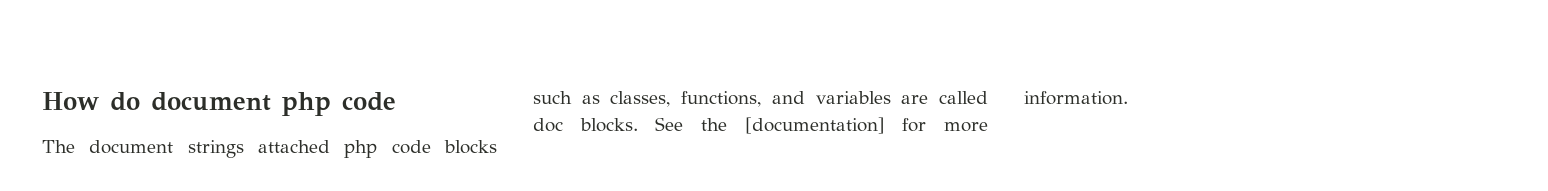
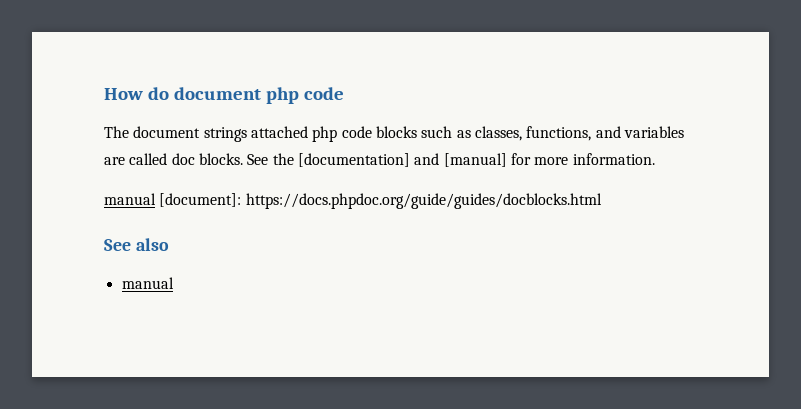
(885, 125) none -> [414,153,507,167] and [manual]
(1128, 98) none -> [104,193,602,209] [104,238,169,251] [121,277,174,289] // manual [document]: https://docs.phpdoc.org/guide/guides/docblocks.html // See also // manual

